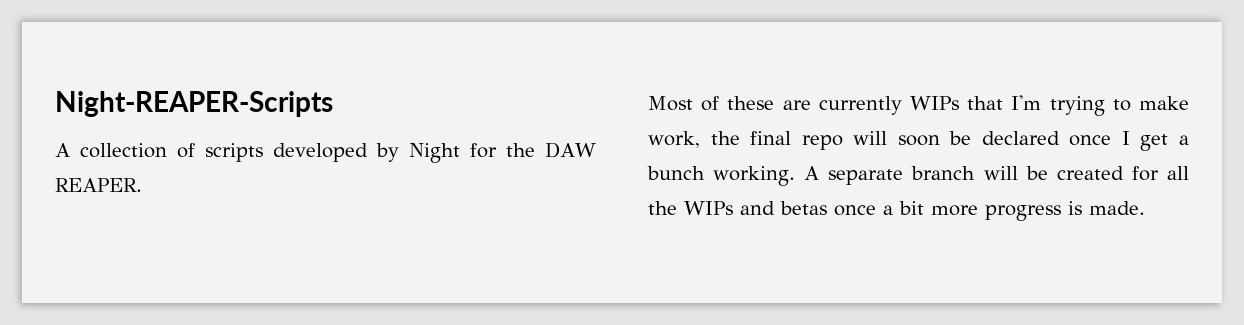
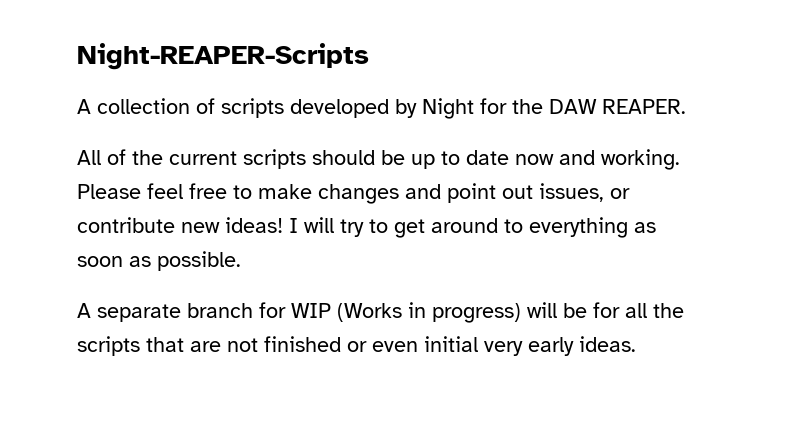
[648,95,1189,116] [648,131,1189,151] [647,166,976,186] Most of these are currently WIPs that I'm trying to make work, the final repo will soon be declared once I get a bunch working. A separate branch -> [77,149,680,170] [77,183,630,204] [77,217,656,238] [77,251,241,271] [77,302,521,323] All of the current scripts should be up to date now and working. Please feel free to make changes and point out issues, or contribute new ideas! I will try to get around to everything as soon as possible. // A separate branch for WIP (Works in progress)
[1056,166,1124,180] created -> (587, 310) none
[684,201,1145,221] WIPs and betas once a bit more progress is made. -> [77,336,636,356] scripts that are not finished or even initial very early ideas.

